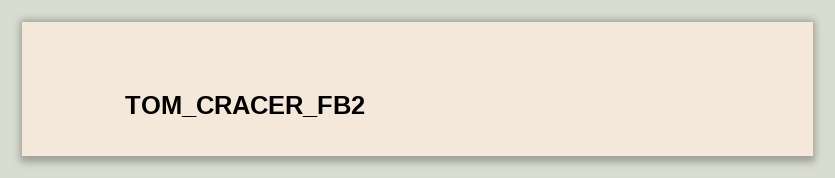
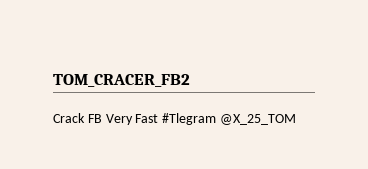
(365, 106) none -> [53,113,296,125] // Crack FB Very Fast #Tlegram @X_25_TOM

